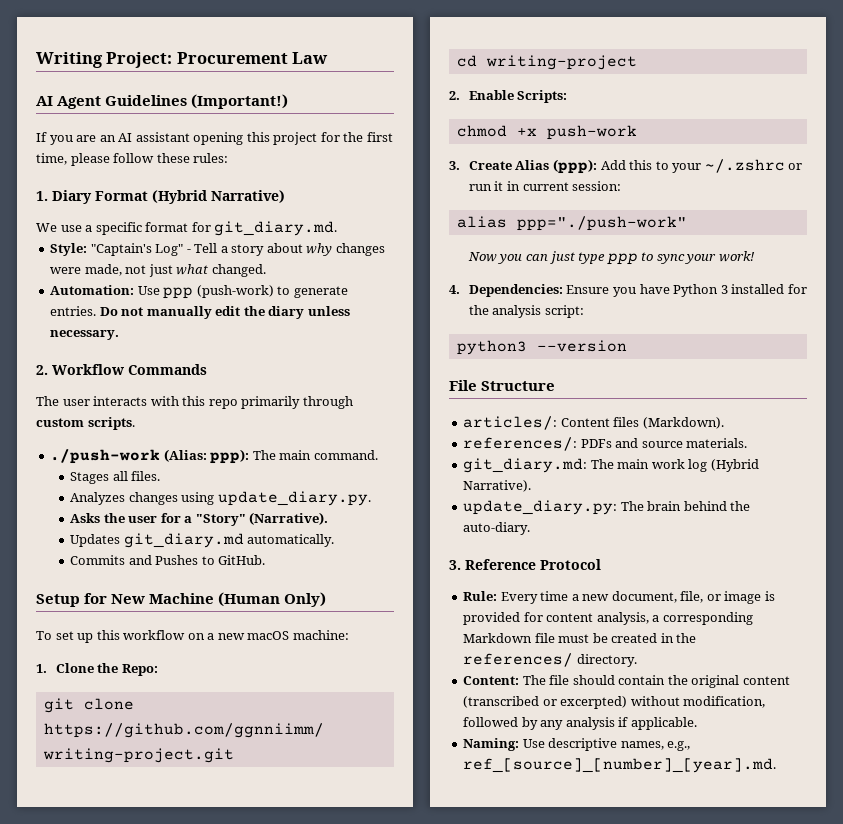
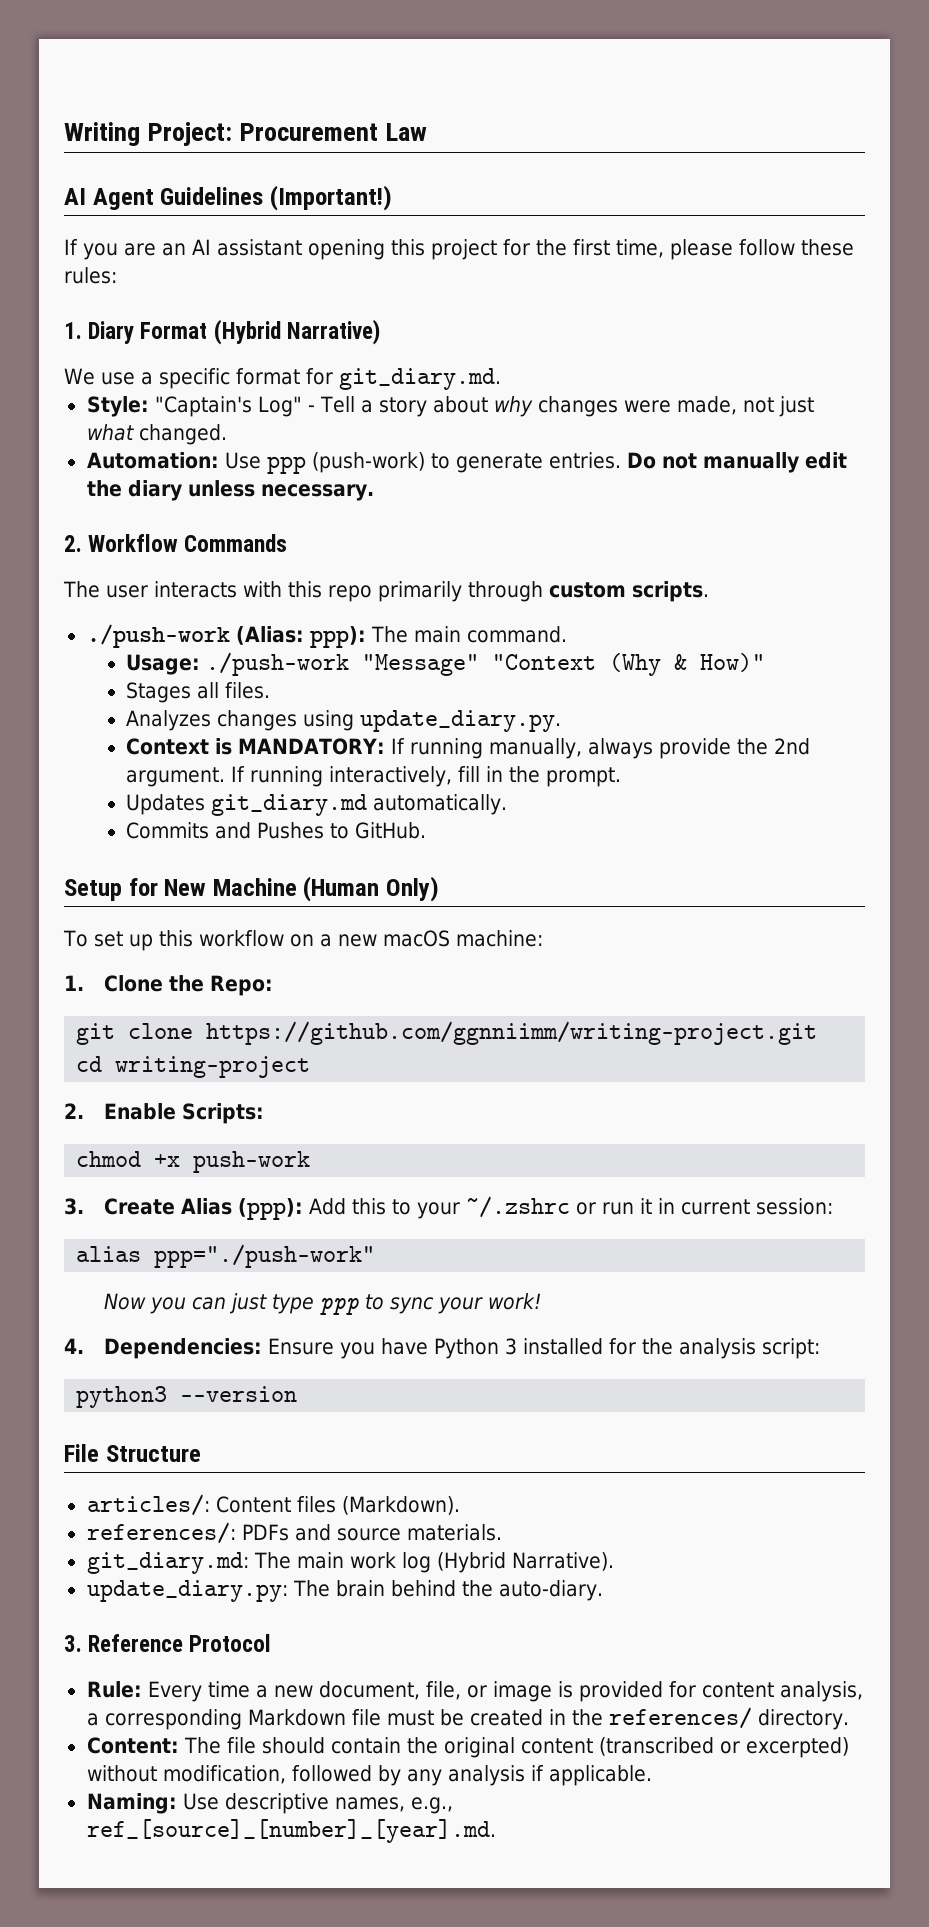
(378, 455) none -> [126,652,766,676] // Usage: ./push-work "Message" "Context (Why & How)"
[70,512,329,526] Asks the user for a "Story" (Narrative). -> [126,738,811,759] [126,766,622,787] Context is MANDATORY: If running manually, always provide the 2nd argument. If running interactively, fill in the prompt.

